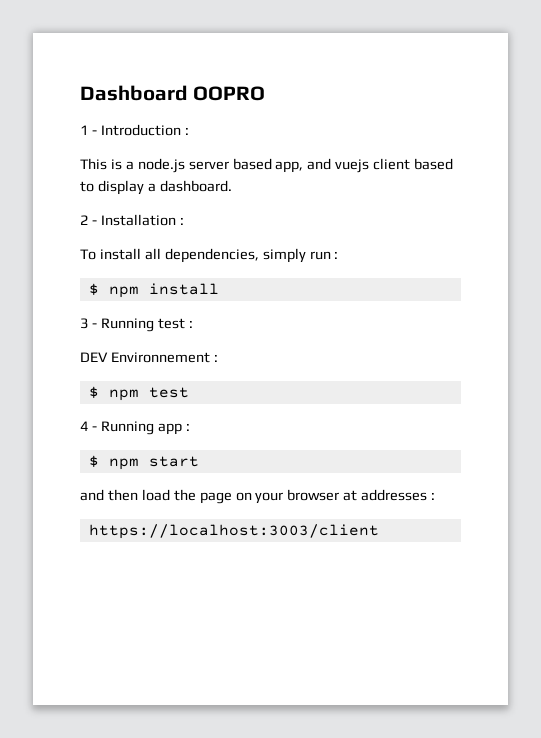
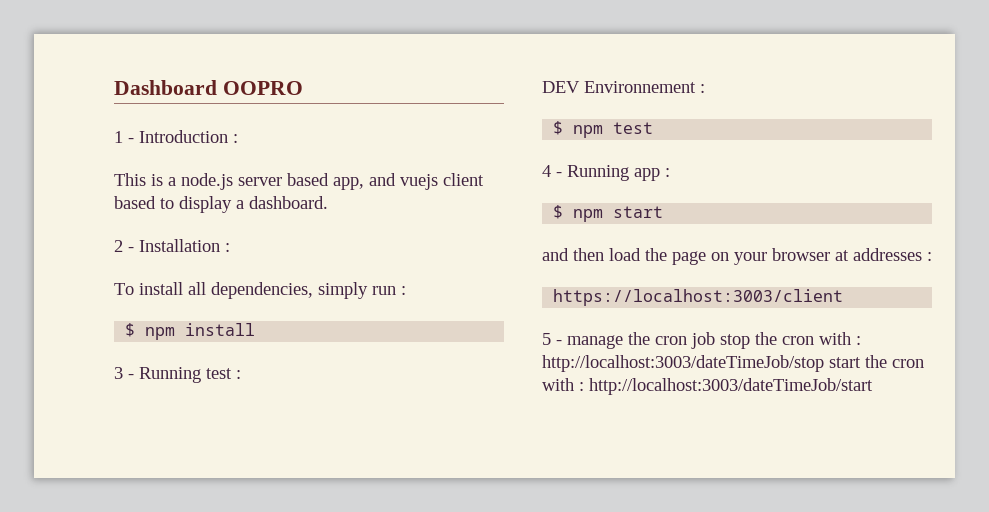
(379, 531) none -> [542,332,861,349] [542,355,924,372] [542,378,873,395] // 5 - manage the cron job stop the cron with : http://localhost:3003/dateTimeJob/stop start the cron with : http://localhost:3003/dateTimeJob/start

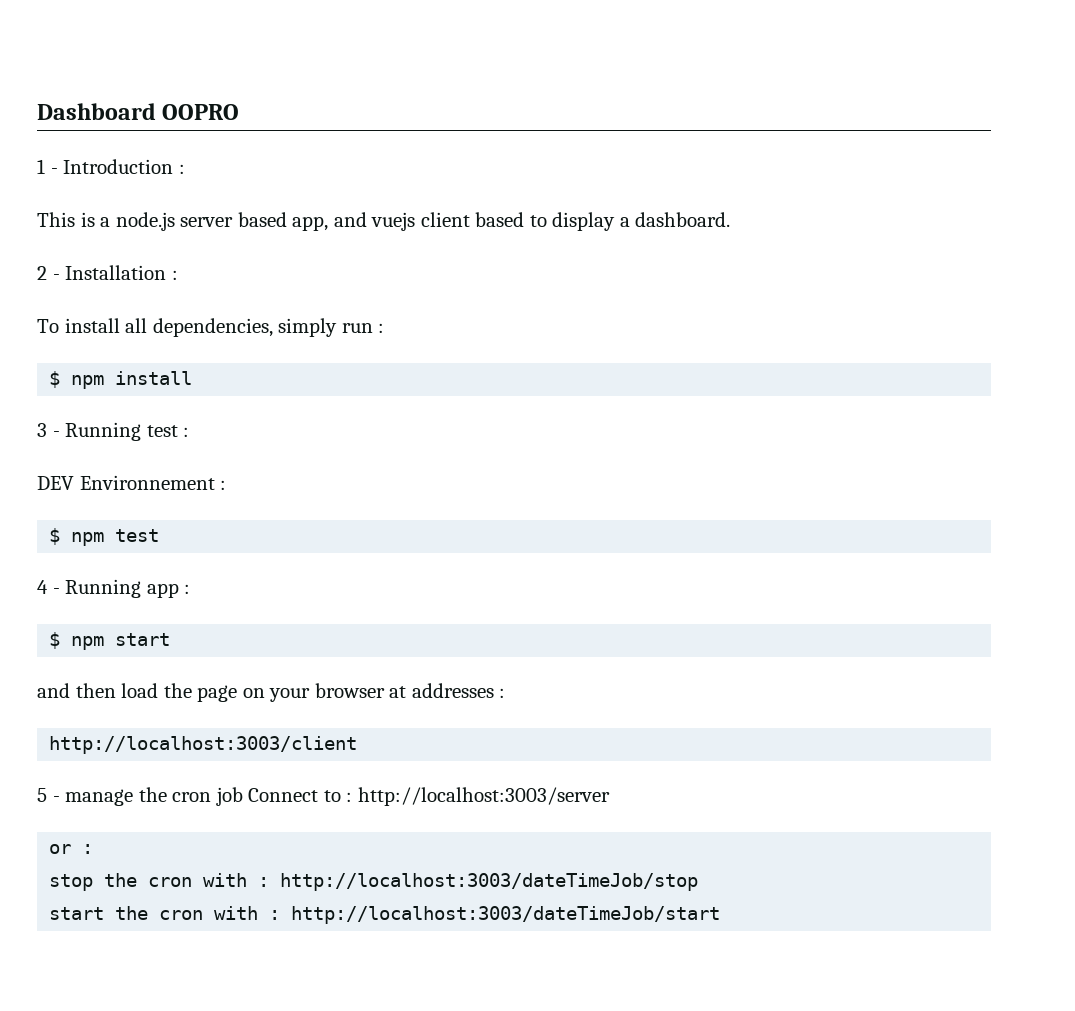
[553,289,844,306] https://localhost:3003/client -> [49,736,358,754] http://localhost:3003/client
(715, 340) none -> [248,787,610,806] [49,844,94,854] Connect to : http://localhost:3003/server // or : //
(824, 363) none -> (699, 882) //

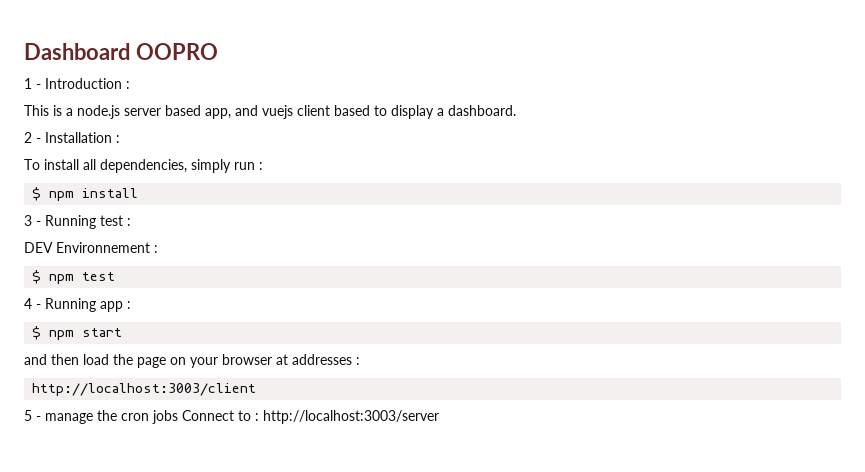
[215,787,243,806] job -> [152,410,178,424] jobs
[49,844,94,854] [49,873,699,891] [49,906,721,924] // or : // stop the cron with : http://localhost:3003/dateTimeJob/stop // start the cron with : http://localhost:3003/dateTimeJob/start -> (439, 417) none

